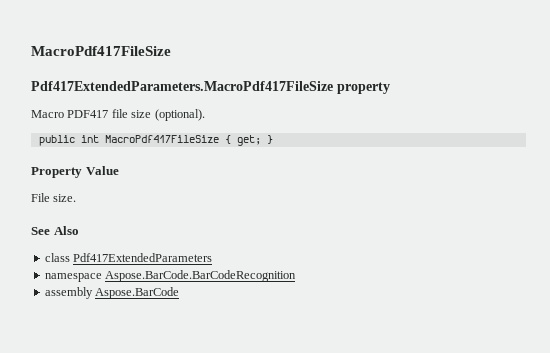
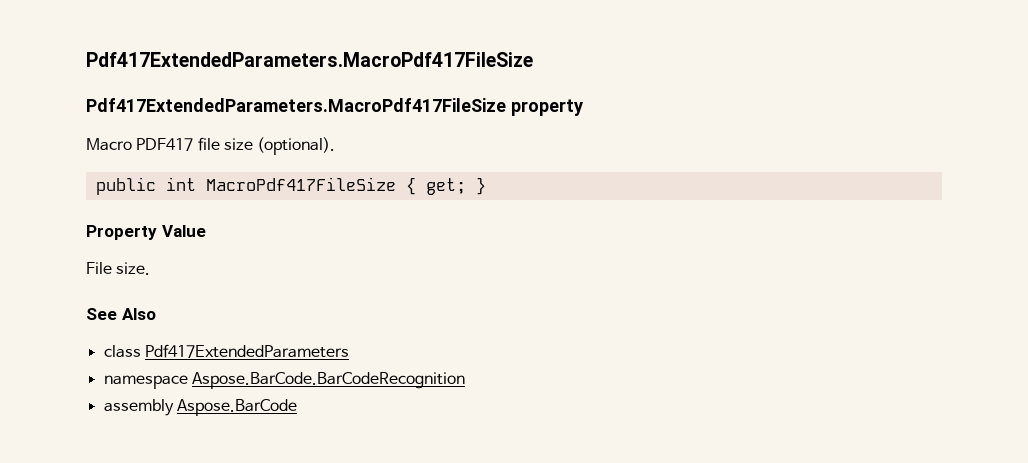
[31,46,171,56] MacroPdf417FileSize -> [86,52,533,67] Pdf417ExtendedParameters.MacroPdf417FileSize

